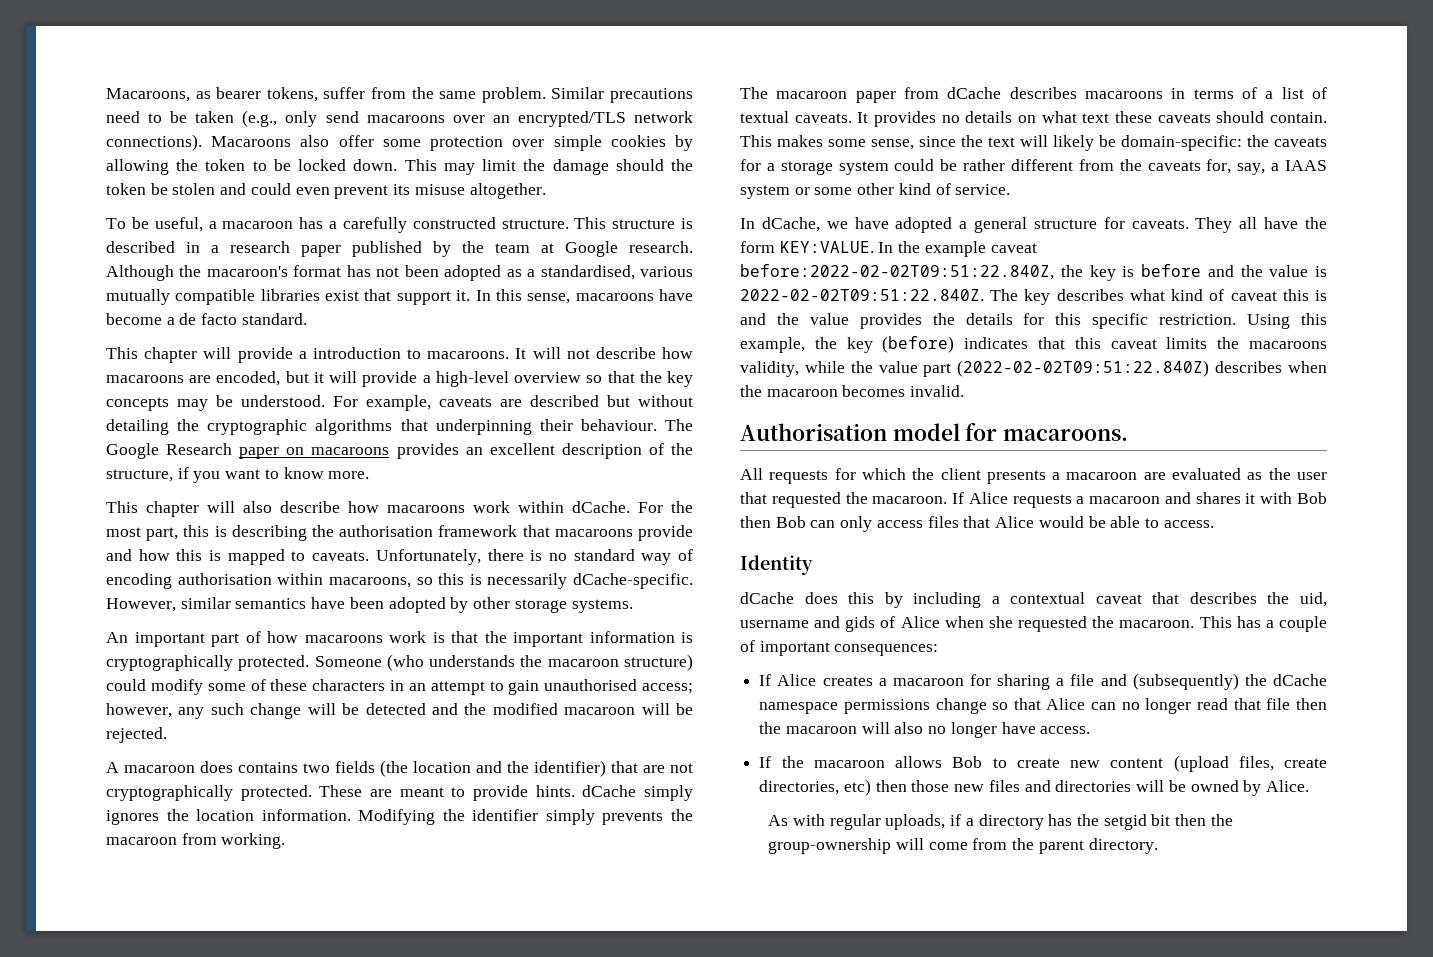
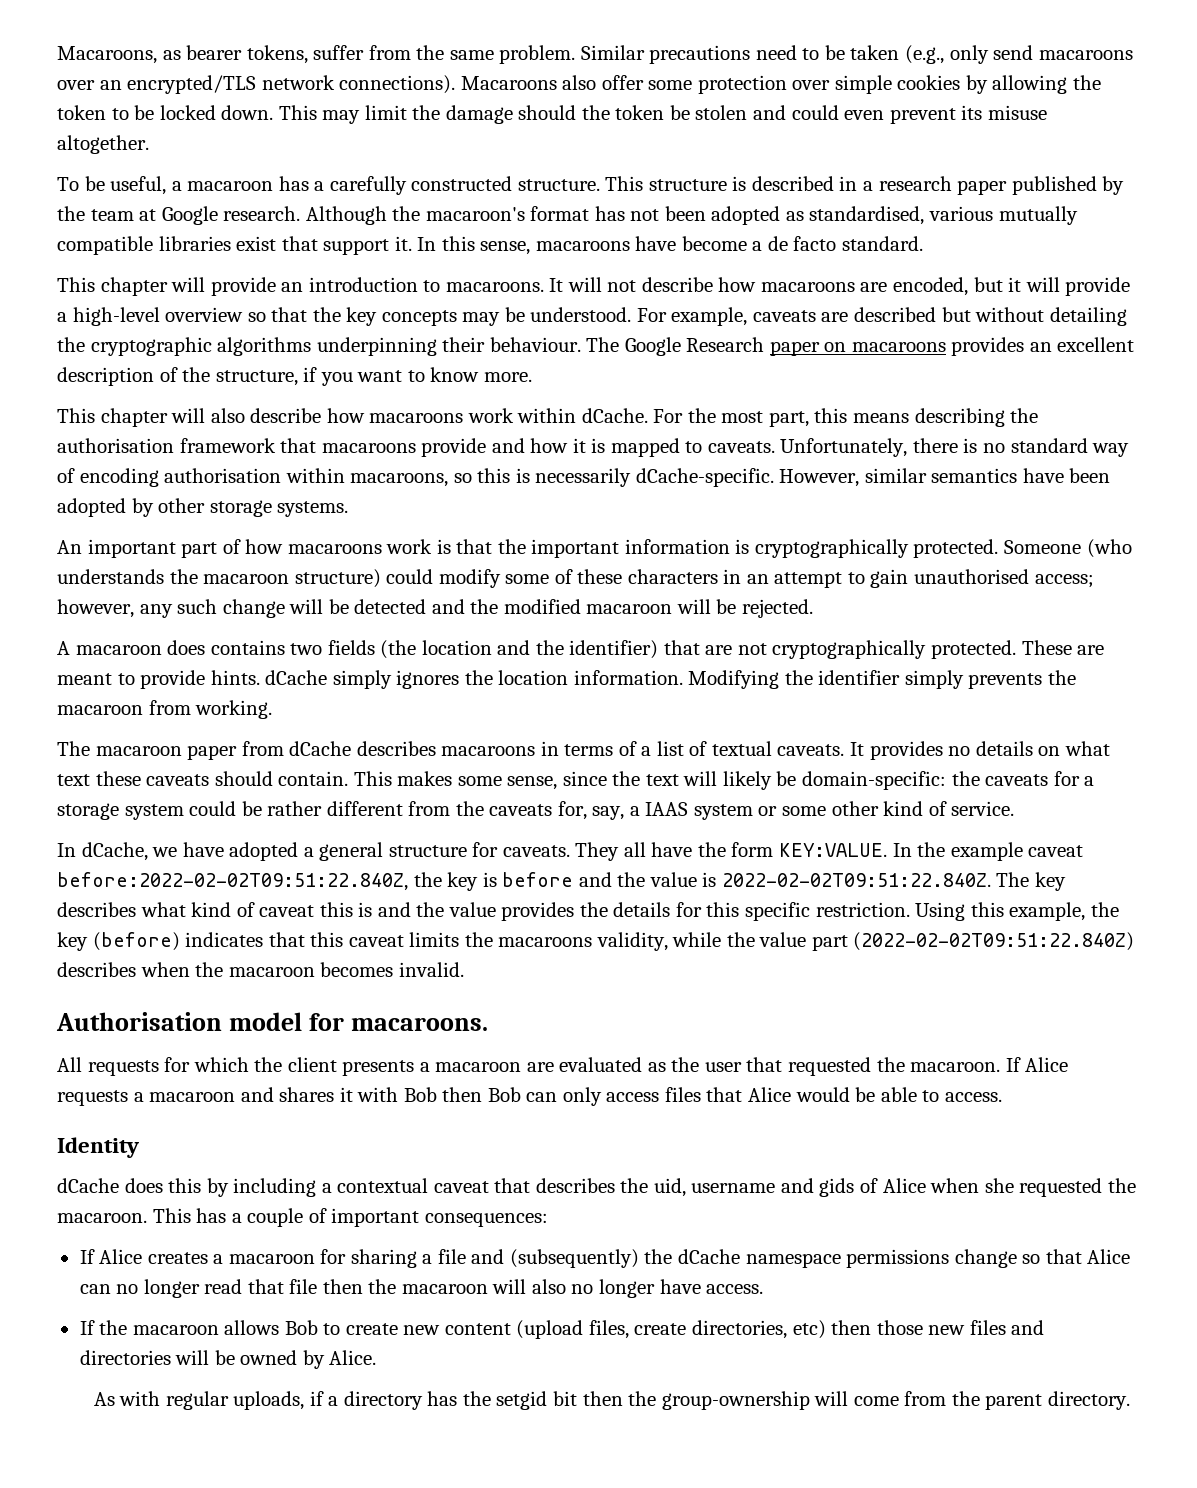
[527,269,536,277] a -> (804, 216) none
[298,351,307,359] a -> [281,282,304,292] an
[400,419,428,431] that -> (312, 346) none
[214,526,227,537] is -> [853,413,910,423] means
[176,549,203,561] this -> [572,438,586,453] it

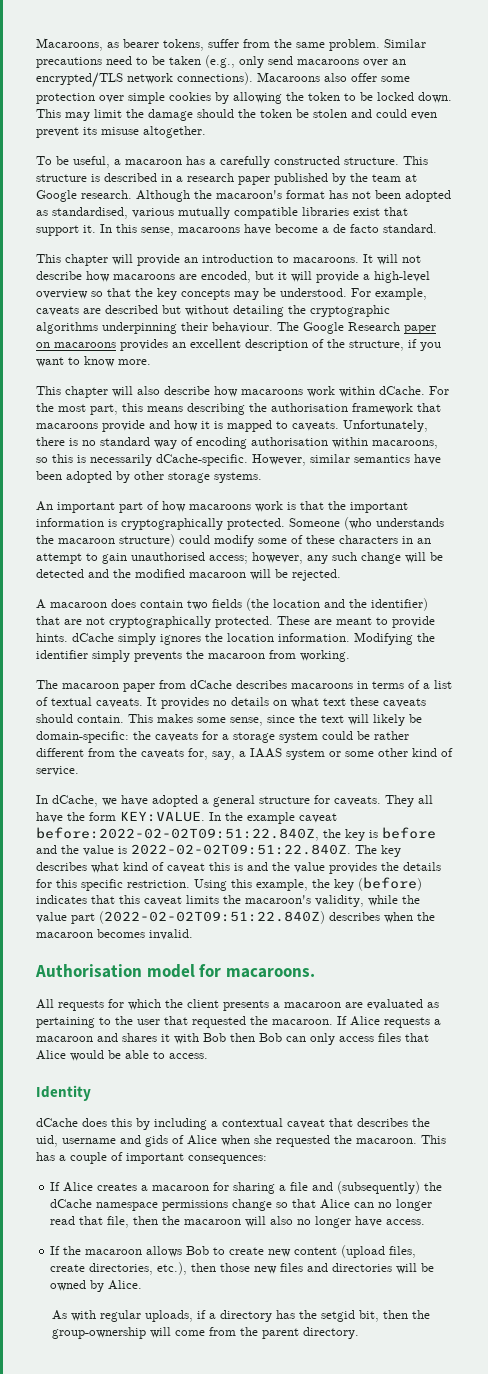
[210,640,285,655] contains -> [140,600,183,608] contain
[498,937,593,947] macaroons -> [245,895,311,904] macaroon's
(666, 1067) none -> [36,1017,111,1028] pertaining to
[289,1279,318,1294] file -> [107,1216,130,1228] file,
[792,1320,826,1339] etc) -> [157,1262,188,1275] etc.),
[552,1391,577,1406] bit -> [358,1310,379,1322] bit,

